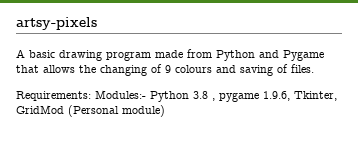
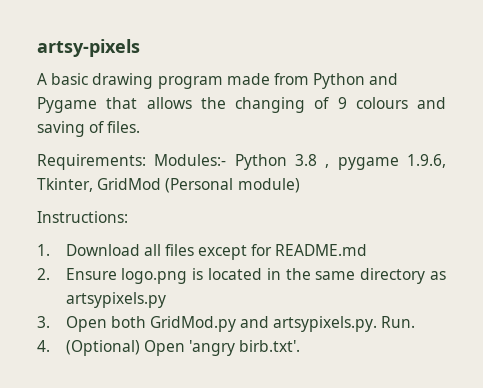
(165, 111) none -> [37,211,128,223] [37,244,368,260] [37,268,446,284] [65,292,166,308] [37,316,416,332] [37,340,301,356] // Instructions: // 1. Download all files except for README.md // 2. Ensure logo.png is located in the same directory as artsypixels.py // 3. Open both GridMod.py and artsypixels.py. Run. // 4. (Optional) Open 'angry birb.txt'.

